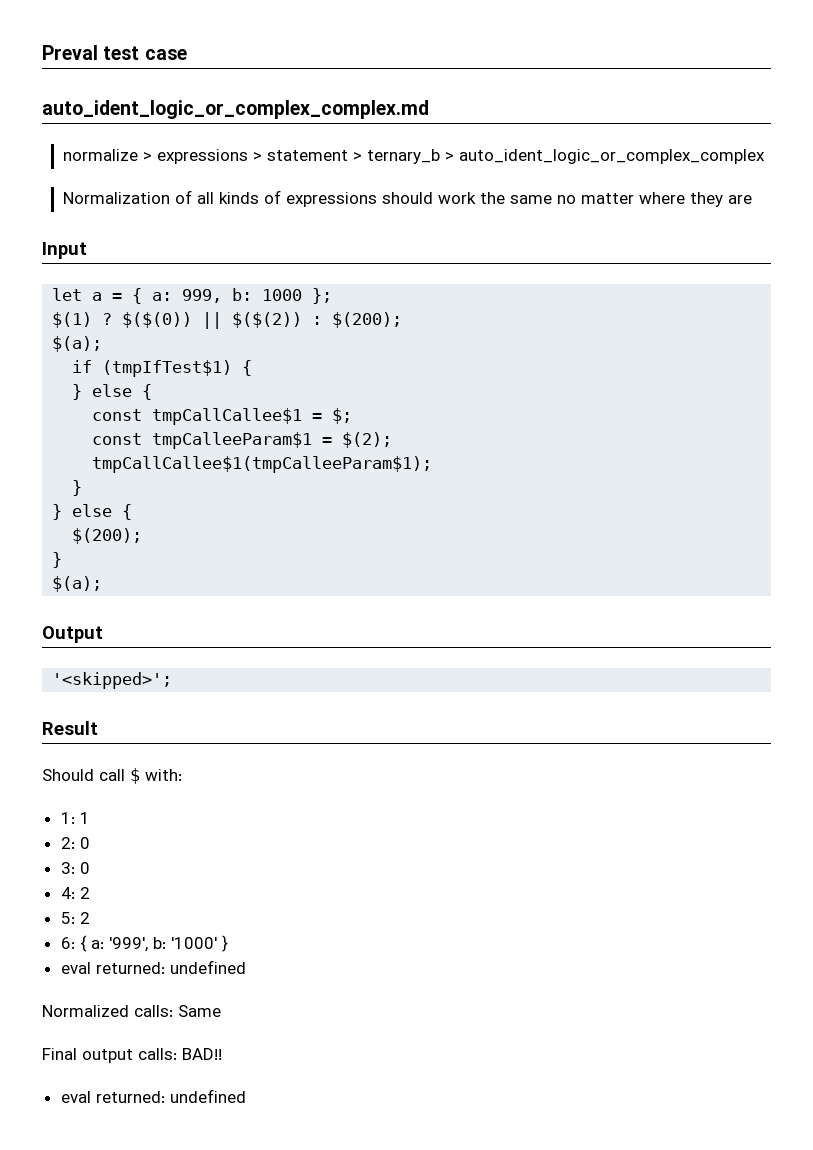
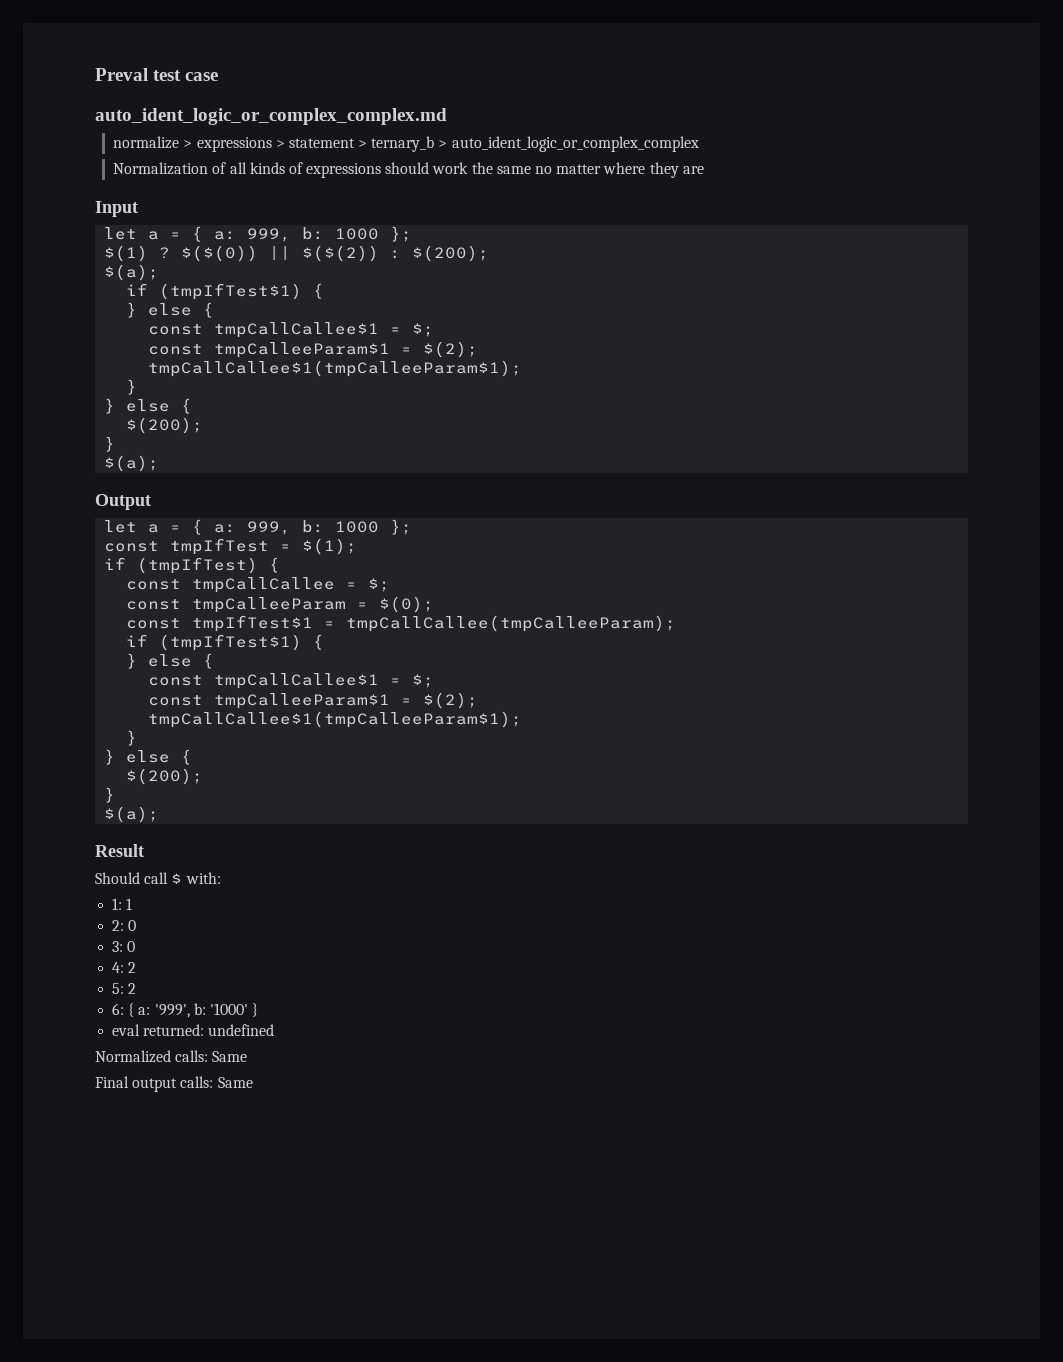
[52,672,173,689] '<skipped>'; -> [104,519,413,535] [104,538,358,555] [104,557,281,574] [126,577,391,593] [126,596,435,613] [126,615,677,632] [126,634,325,651] [126,653,215,669] [148,673,435,689] [148,692,479,709] [148,711,523,728] [126,730,138,746] [104,749,193,765] [126,768,204,785] [104,787,116,803] [104,806,160,823] let a = { a: 999, b: 1000 }; // const tmpIfTest = $(1); // if (tmpIfTest) { // const tmpCallCallee = $; // const tmpCalleeParam = $(0); // const tmpIfTest$1 = tmpCallCallee(tmpCalleeParam); // if (tmpIfTest$1) { // } else { // const tmpCallCallee$1 = $; // const tmpCalleeParam$1 = $(2); // tmpCallCallee$1(tmpCalleeParam$1); // } // } else { // $(200); // } // $(a);
[182,1048,222,1060] [60,1089,246,1103] BAD!! // eval returned: undefined -> [217,1077,253,1088] Same

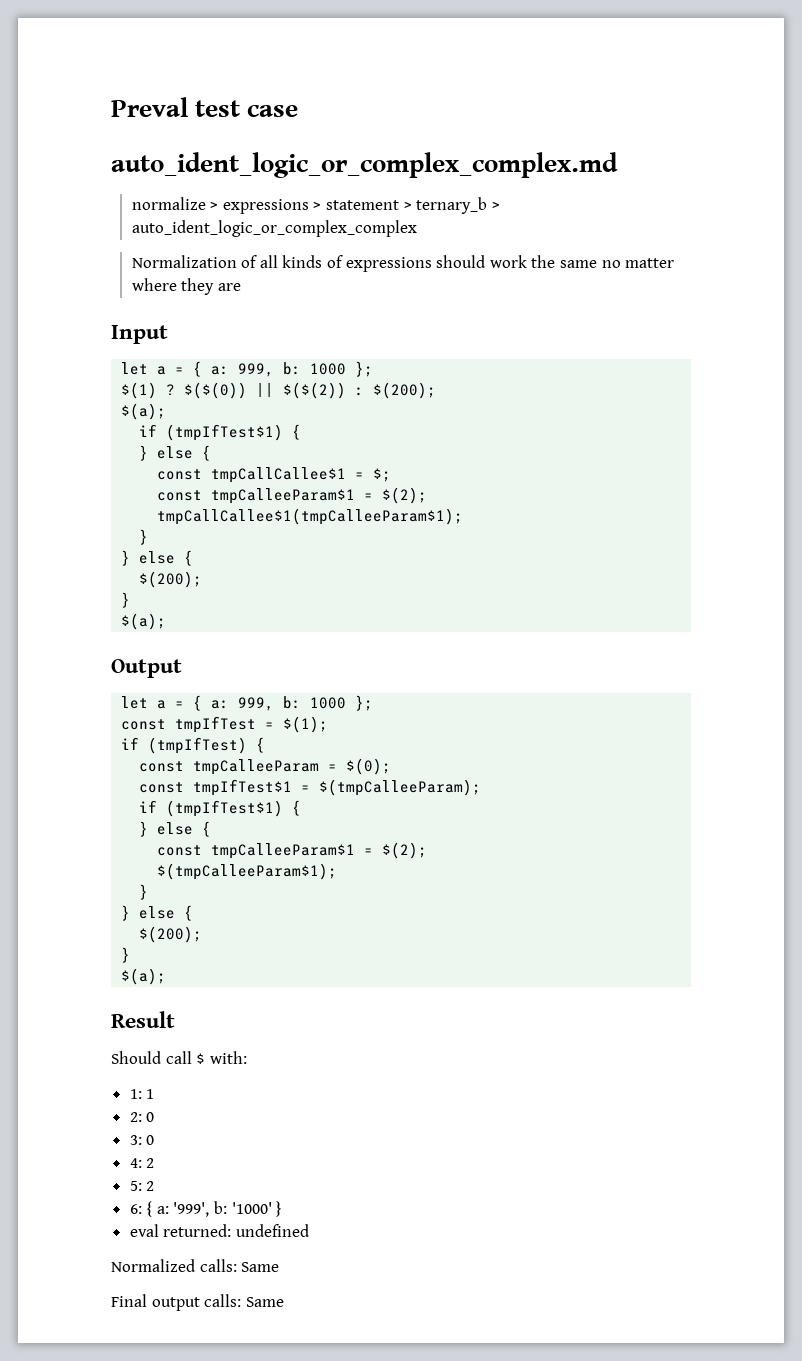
[126,577,391,593] // const tmpCallCallee = $; -> (266, 745) none
[346,615,677,632] [126,634,325,651] [126,653,215,669] [148,673,435,689] [148,692,479,709] [148,711,523,728] tmpCallCallee(tmpCalleeParam); // if (tmpIfTest$1) { // } else { // const tmpCallCallee$1 = $; // const tmpCalleeParam$1 = $(2); // tmpCallCallee$1(tmpCalleeParam$1); -> [319,779,482,796] [139,800,302,817] [139,821,212,837] [157,842,428,859] [157,863,338,880] $(tmpCalleeParam); // if (tmpIfTest$1) { // } else { // const tmpCalleeParam$1 = $(2); // $(tmpCalleeParam$1);

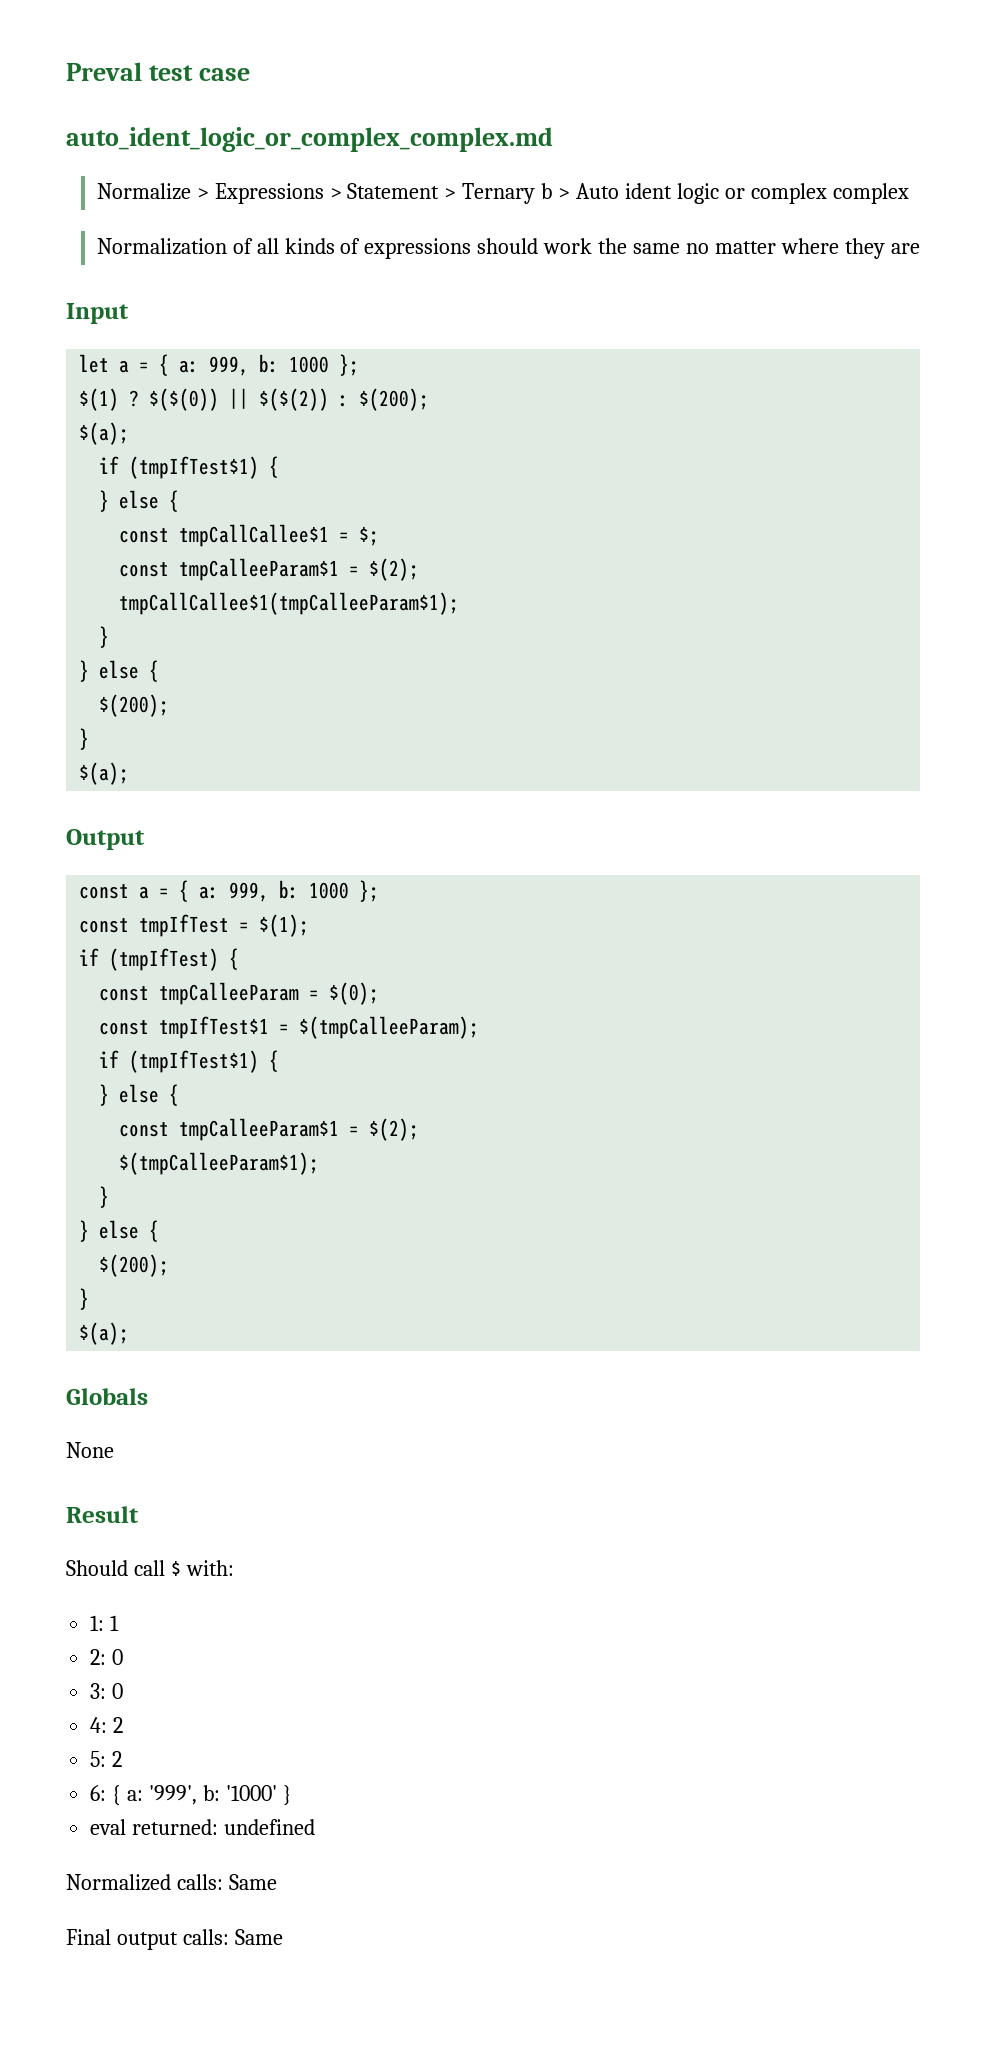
[131,197,500,214] [131,220,417,237] normalize > expressions > statement > ternary_b > auto_ident_logic_or_complex_complex -> [96,183,909,204] Normalize > Expressions > Statement > Ternary b > Auto ident logic or complex complex
[121,696,149,709] let -> [79,884,130,899] const
(167, 976) none -> [66,1388,148,1405] [66,1442,114,1458] // Globals // None

